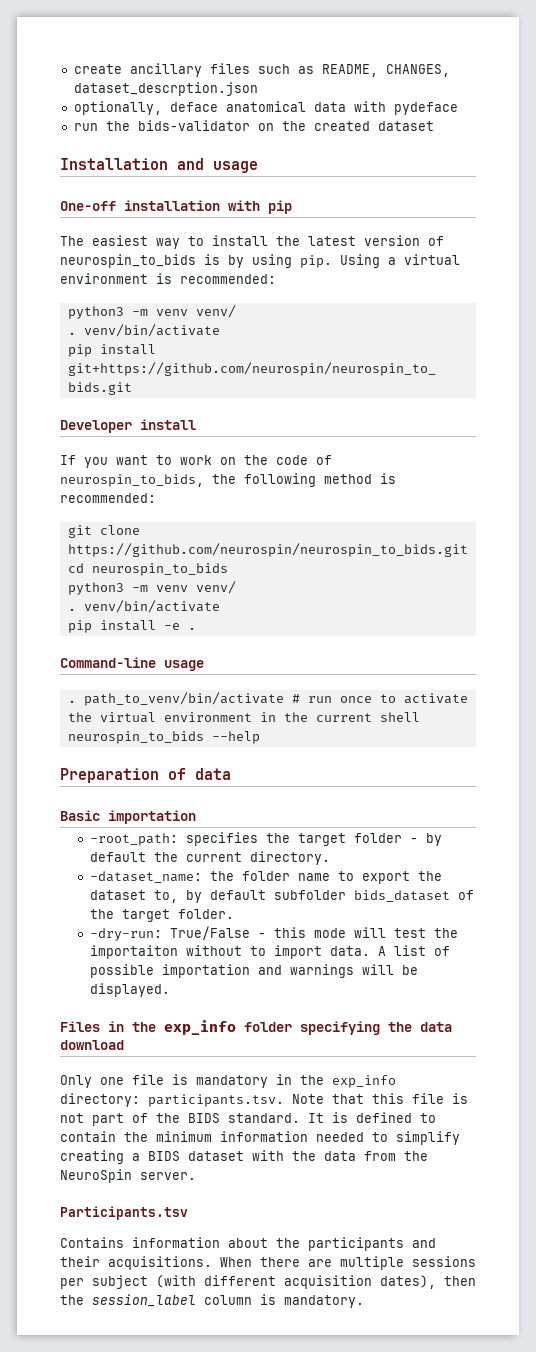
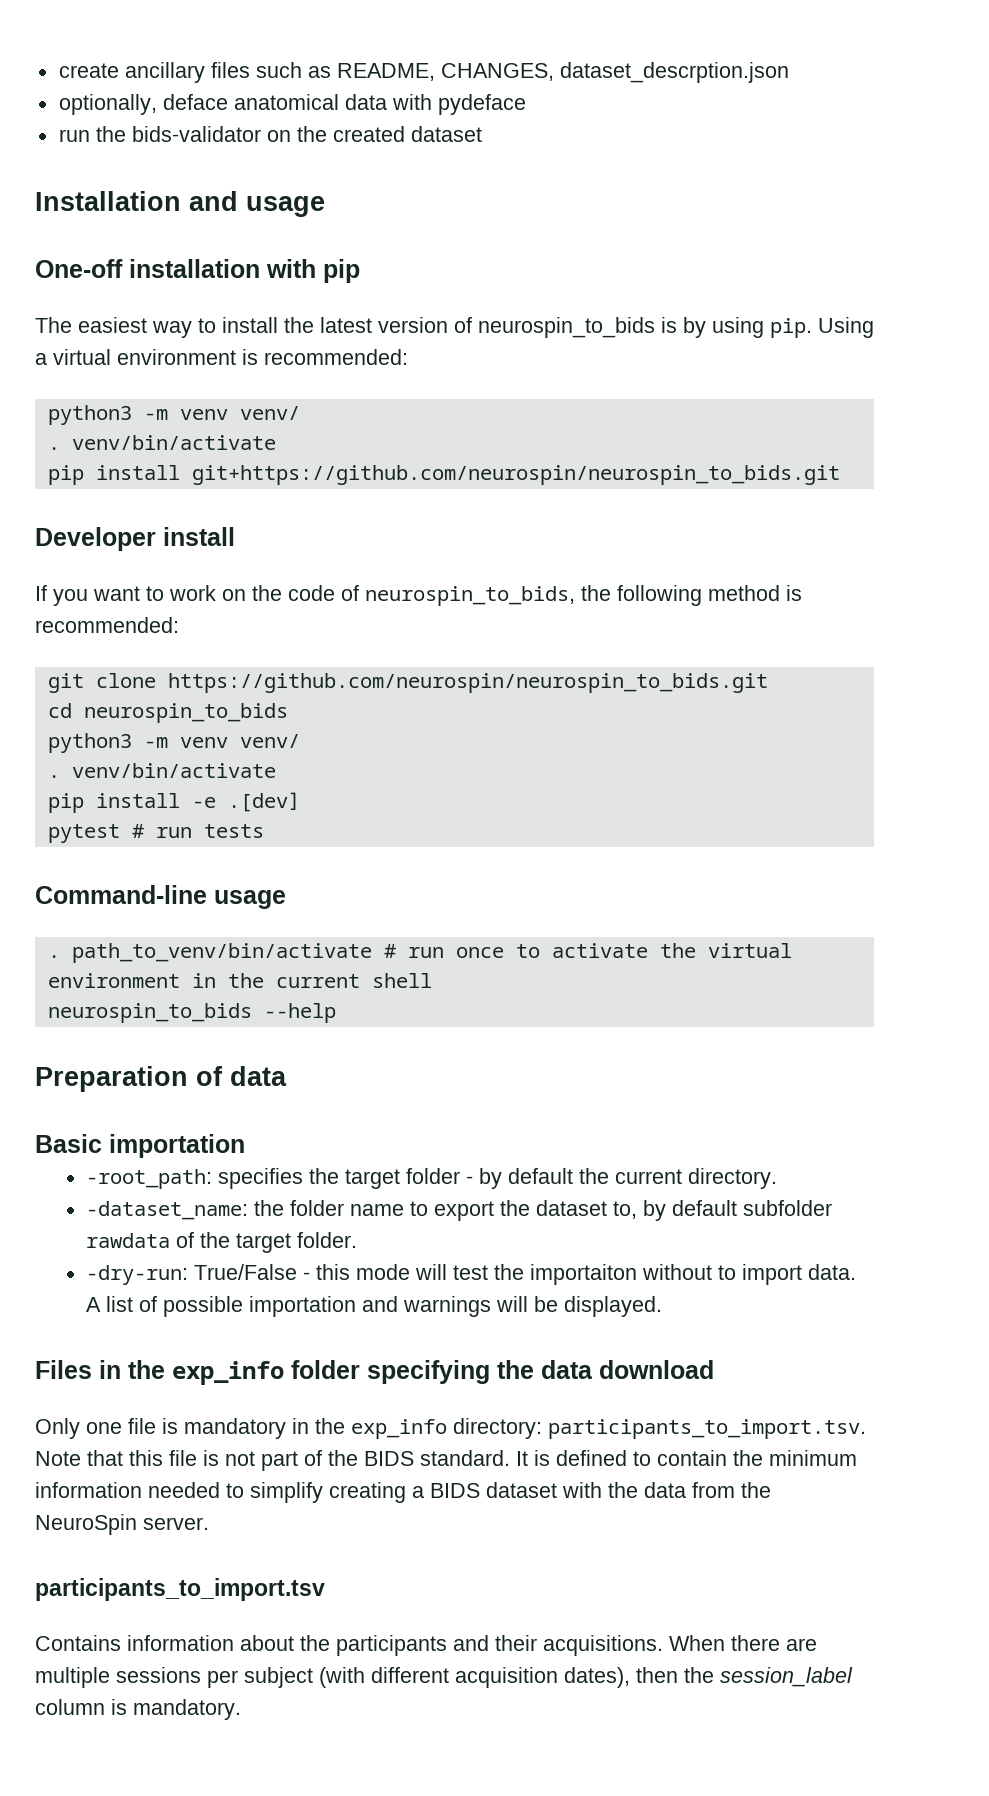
[187,627,196,630] . -> [227,792,300,812] [47,824,264,843] .[dev] // pytest # run tests
[353,890,450,902] bids_dataset -> [86,1233,171,1248] rawdata
[148,1094,284,1107] participants.tsv. -> [548,1419,866,1439] participants_to_import.tsv.
[60,1206,188,1220] Participants.tsv -> [35,1578,325,1601] participants_to_import.tsv

